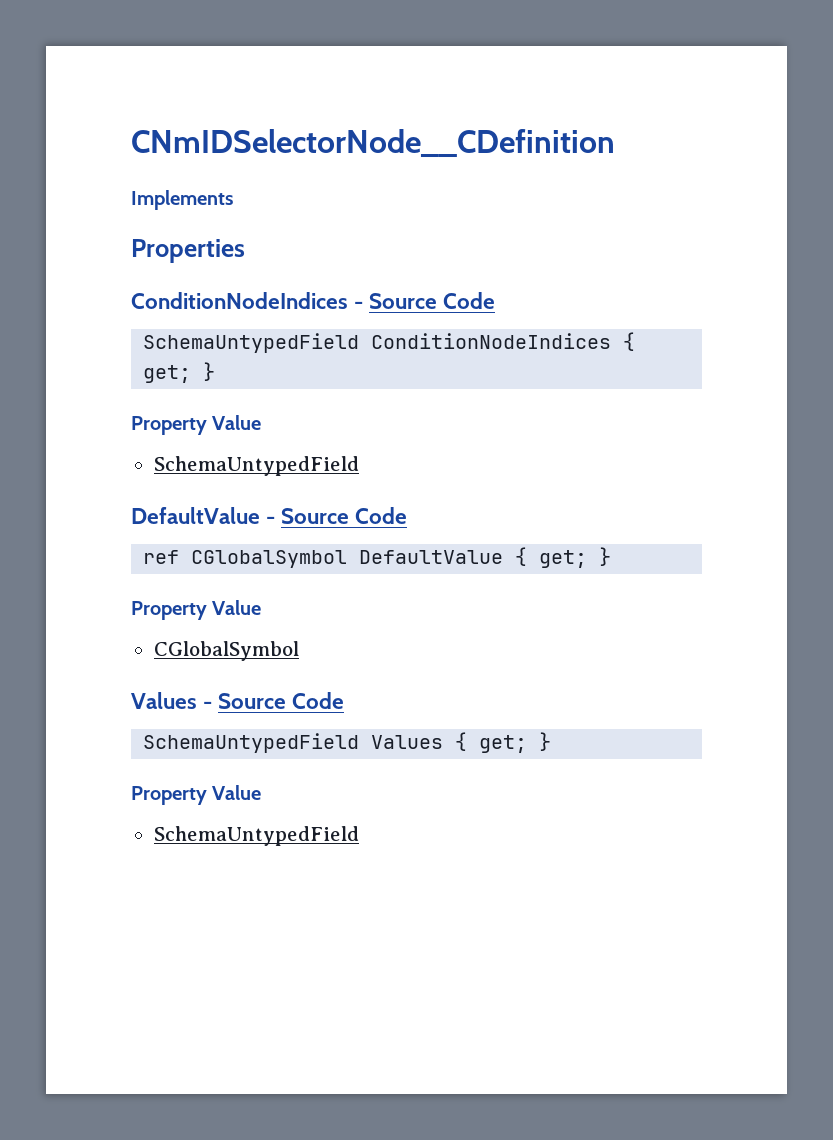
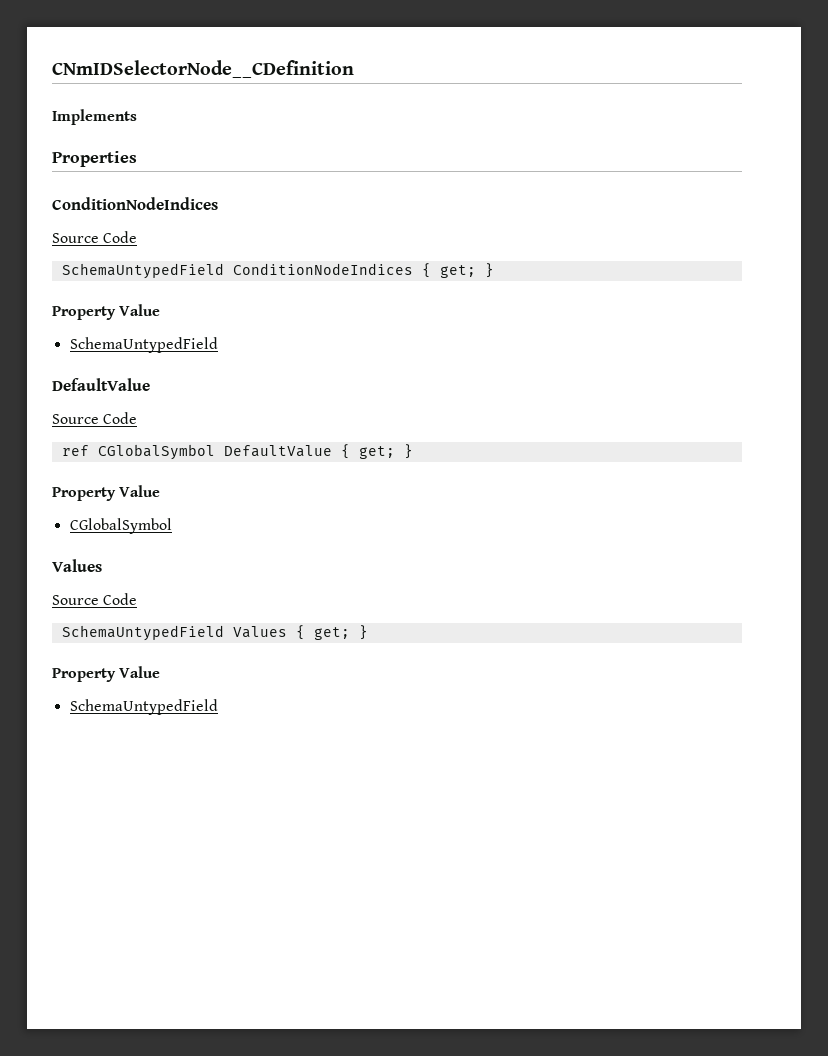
[354,301,364,309] - -> (218, 203) //
[266,516,276,524] - -> (150, 384) //
[203,701,213,709] - -> (102, 565) //

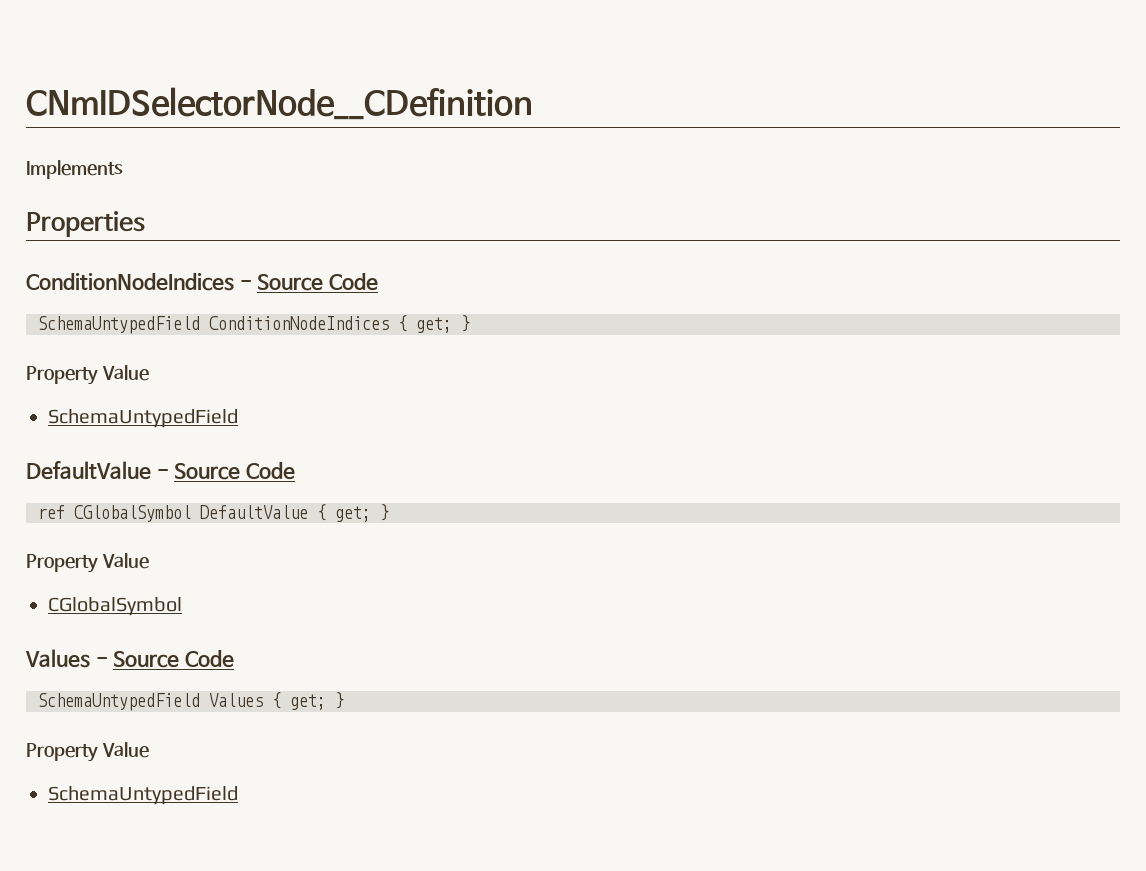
(218, 203) // -> [239,280,252,289] -
(150, 384) // -> [156,469,169,478] -
(102, 565) // -> [95,657,108,666] -

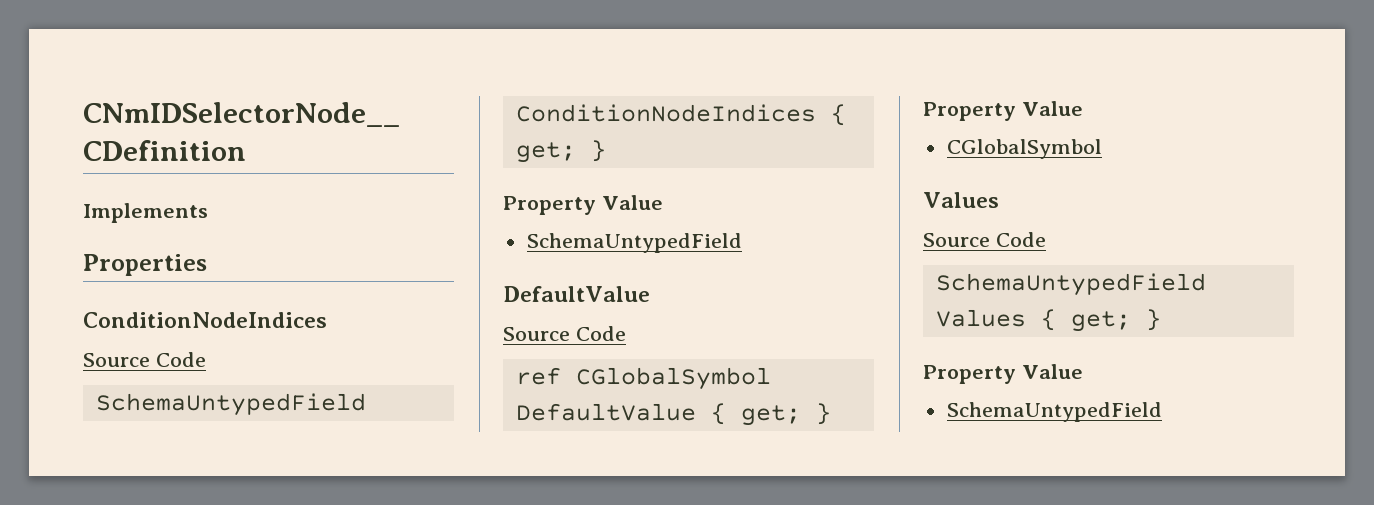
[239,280,252,289] - -> (327, 320) //
[156,469,169,478] - -> (650, 294) //
[95,657,108,666] - -> (999, 200) //

